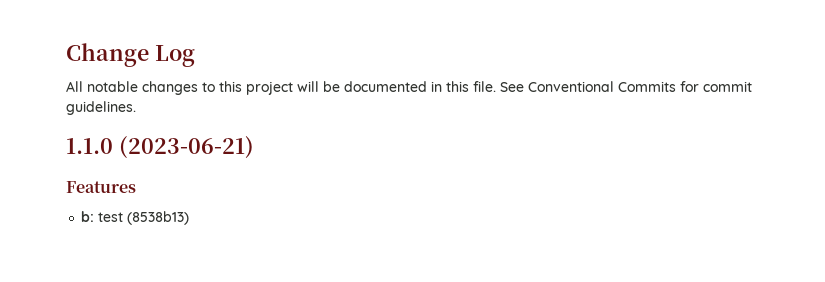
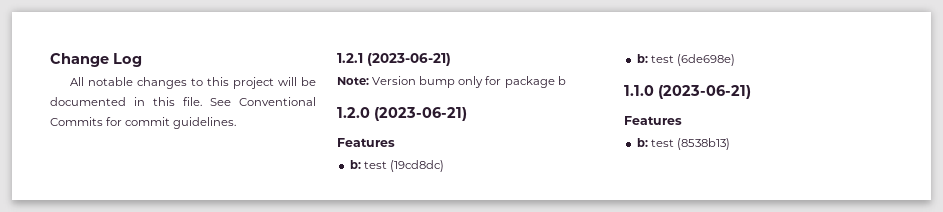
(136, 108) none -> [337,53,451,66] [337,76,566,88] [337,107,467,121] [337,138,395,147] [349,160,444,172] [636,54,735,66] // 1.2.1 (2023-06-21) // Note: Version bump only for package b // 1.2.0 (2023-06-21) // Features // b: test (19cd8dc) // b: test (6de698e)

